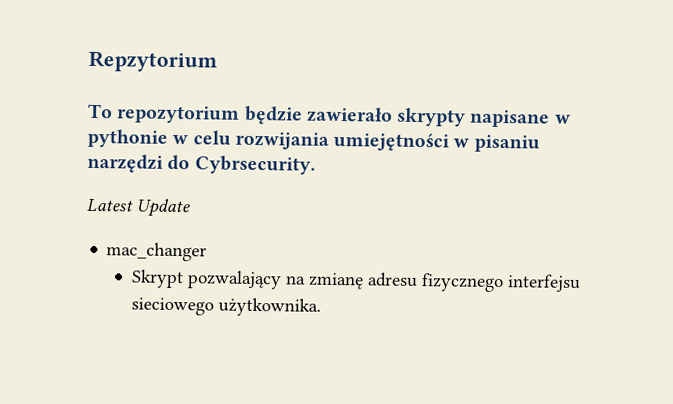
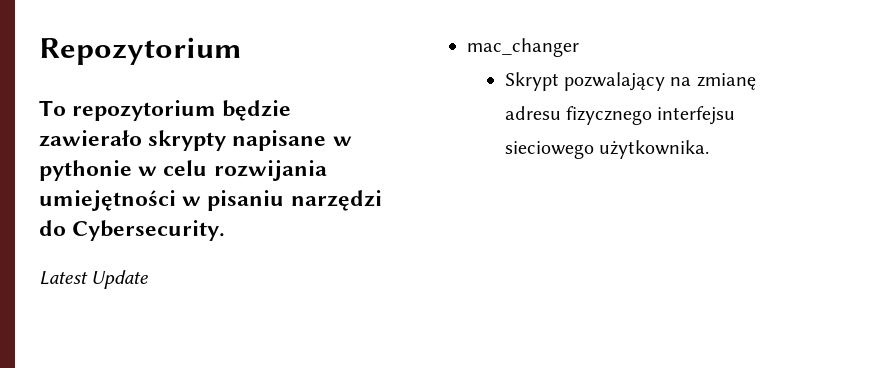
[88,50,218,73] Repzytorium -> [39,37,242,65] Repozytorium
[194,155,316,175] Cybrsecurity. -> [72,220,226,241] Cybersecurity.

